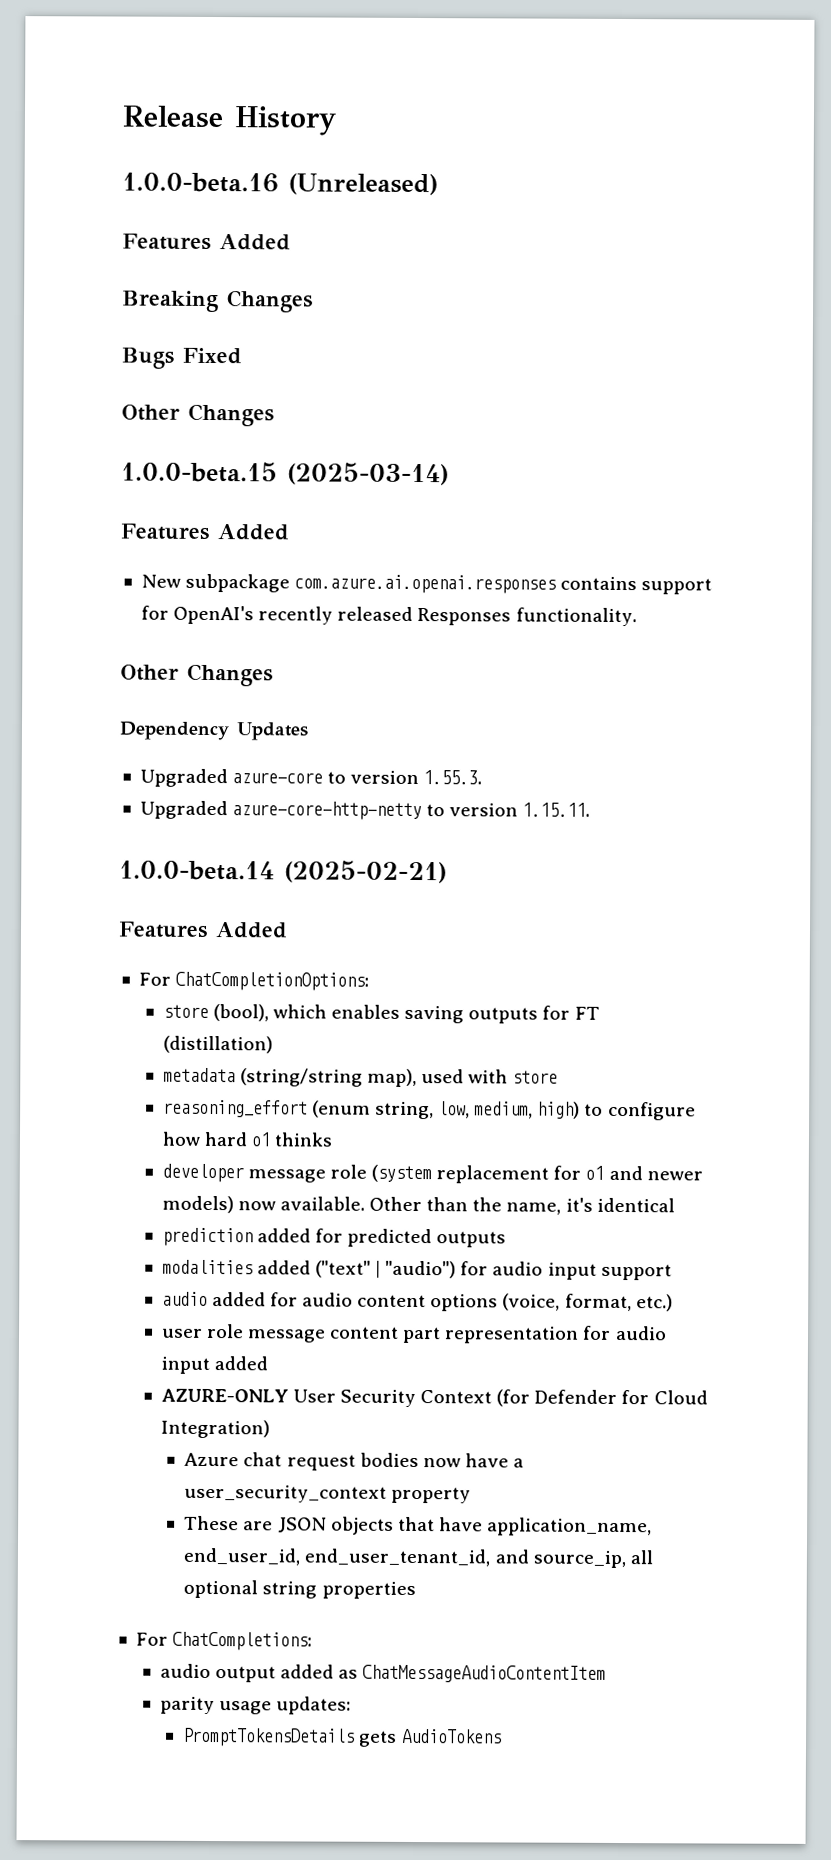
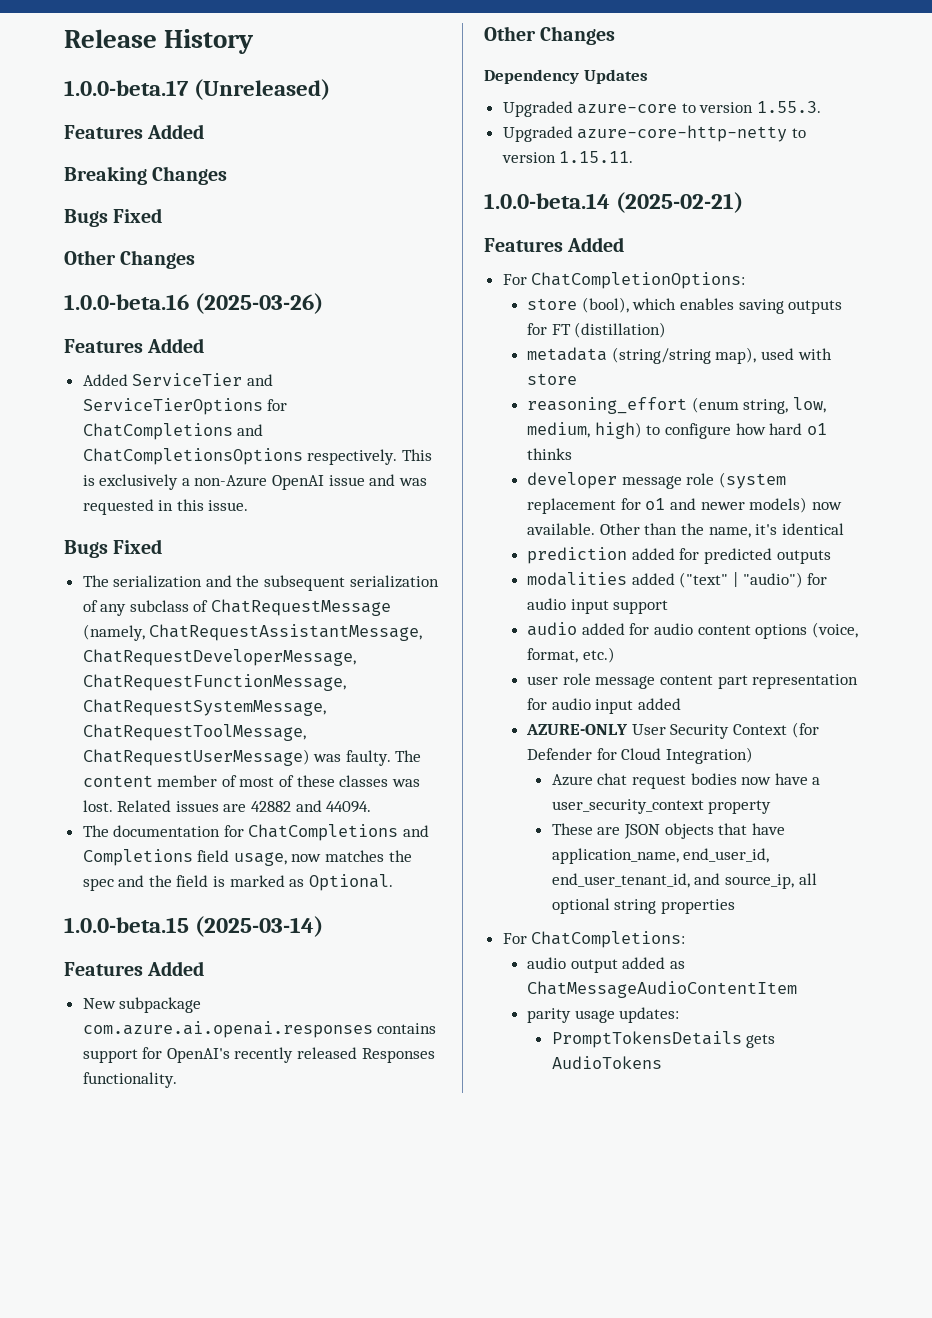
[122,172,279,193] 1.0.0-beta.16 -> [64,80,189,96] 1.0.0-beta.17
(274, 415) none -> [64,293,324,314] [64,338,205,353] [82,373,273,386] [82,398,288,415] [82,423,264,440] [82,448,432,465] [82,474,427,490] [82,499,249,515] [64,539,163,558] [82,575,439,591] [82,599,392,616] [82,624,423,641] [82,649,356,666] [82,674,346,691] [82,699,326,716] [82,724,306,741] [82,749,422,766] [82,775,420,787] [82,800,372,813] [82,824,430,841] [82,849,412,866] [82,874,393,891] // 1.0.0-beta.16 (2025-03-26) // Features Added // Added ServiceTier and ServiceTierOptions for ChatCompletions and ChatCompletionsOptions respectively. This is exclusively a non-Azure OpenAI issue and was requested in this issue. // Bugs Fixed // The serialization and the subsequent serialization of any subclass of ChatRequestMessage (namely, ChatRequestAssistantMessage, ChatRequestDeveloperMessage, ChatRequestFunctionMessage, ChatRequestSystemMessage, ChatRequestToolMessage, ChatRequestUserMessage) was faulty. The content member of most of these classes was lost. Related issues are 42882 and 44094. // The documentation for ChatCompletions and Completions field usage, now matches the spec and the field is marked as Optional.

